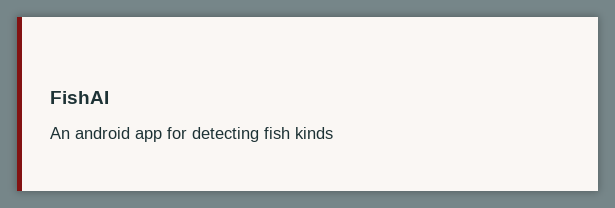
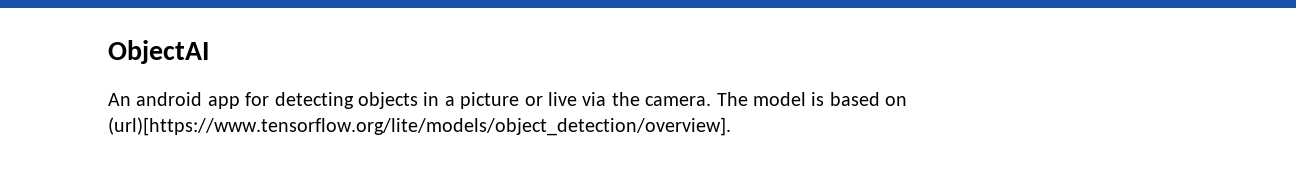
[50,91,109,104] FishAI -> [108,40,209,64] ObjectAI
[264,127,333,139] fish kinds -> [358,92,908,109] [108,117,731,136] objects in a picture or live via the camera. The model is based on (url)[https://www.tensorflow.org/lite/models/object_detection/overview].

